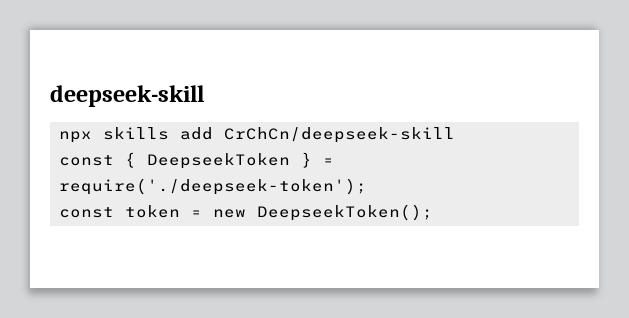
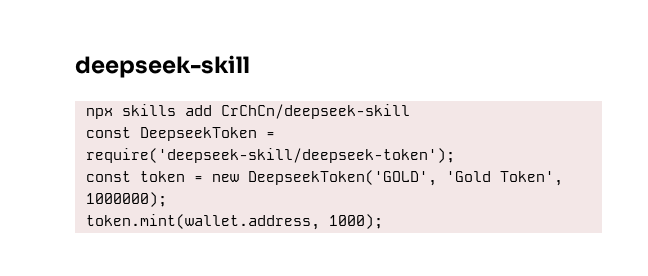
[125,152,335,169] [59,178,368,195] { DeepseekToken } = require('./deepseek-token'); -> [140,127,276,141] [86,148,456,163] DeepseekToken = require('deepseek-skill/deepseek-token');
[257,204,434,221] DeepseekToken(); -> [248,170,564,186] [86,192,168,207] [86,214,384,230] DeepseekToken('GOLD', 'Gold Token', 1000000); // token.mint(wallet.address, 1000);

